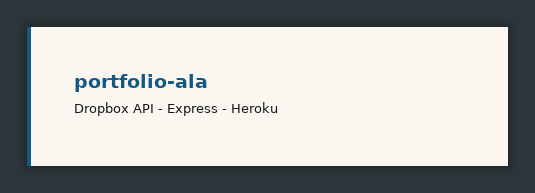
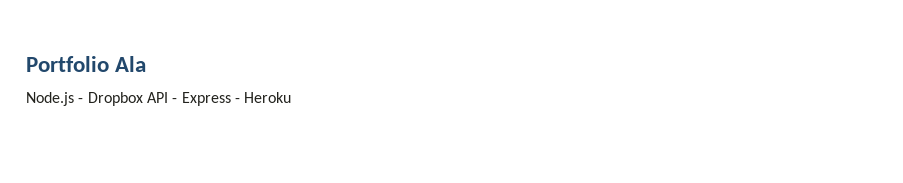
[74,74,208,92] portfolio-ala // -> [26,56,147,72] [26,92,84,106] Portfolio Ala // Node.js -

